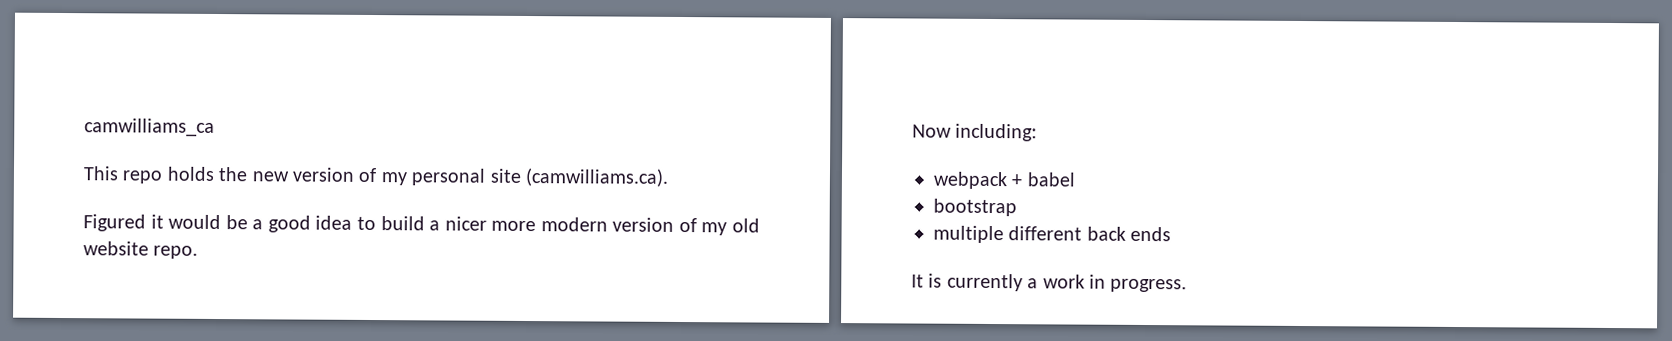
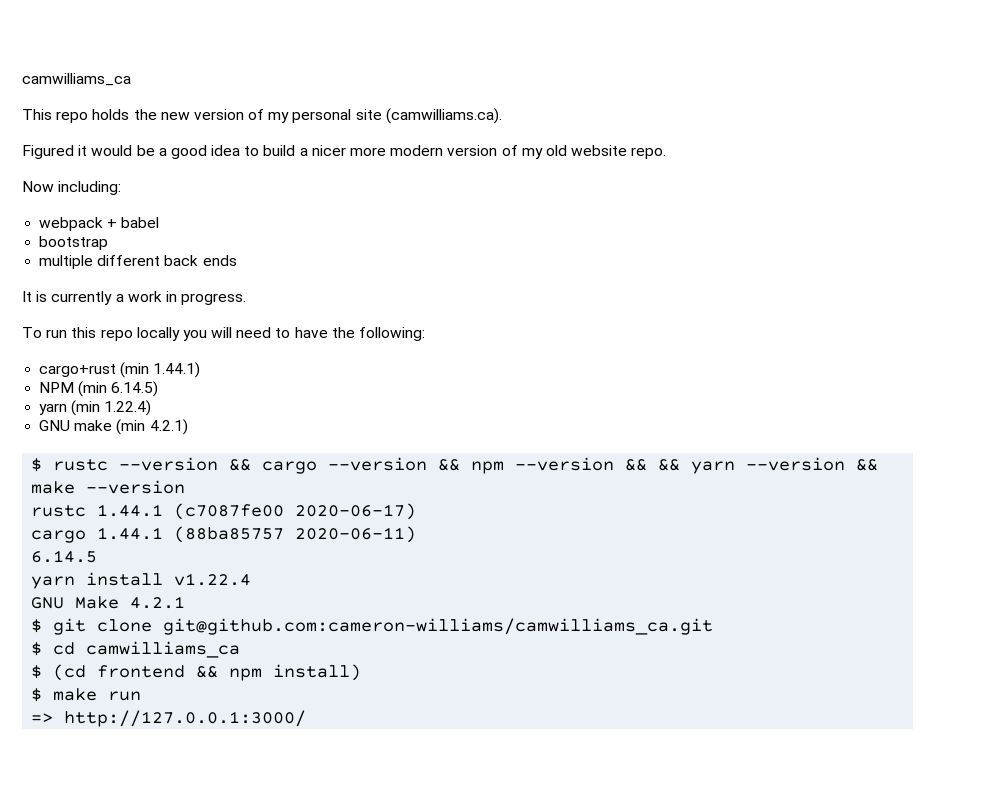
(1188, 285) none -> [22,327,426,341] [39,362,201,378] [39,381,159,397] [39,400,152,416] [39,419,188,435] [31,457,879,474] [31,480,186,494] [31,503,417,520] [31,526,417,543] [31,550,98,563] [31,572,252,589] [31,596,186,609] [31,618,714,635] [31,641,241,658] [31,664,362,681] [31,688,142,702] [31,710,307,727] // To run this repo locally you will need to have the following: // cargo+rust (min 1.44.1) // NPM (min 6.14.5) // yarn (min 1.22.4) // GNU make (min 4.2.1) // $ rustc --version && cargo --version && npm --version && && yarn --version && make --version // rustc 1.44.1 (c7087fe00 2020-06-17) // cargo 1.44.1 (88ba85757 2020-06-11) // 6.14.5 // yarn install v1.22.4 // GNU Make 4.2.1 // $ git clone git@github.com:cameron-williams/camwilliams_ca.git // $ cd camwilliams_ca // $ (cd frontend && npm install) // $ make run // => http://127.0.0.1:3000/

